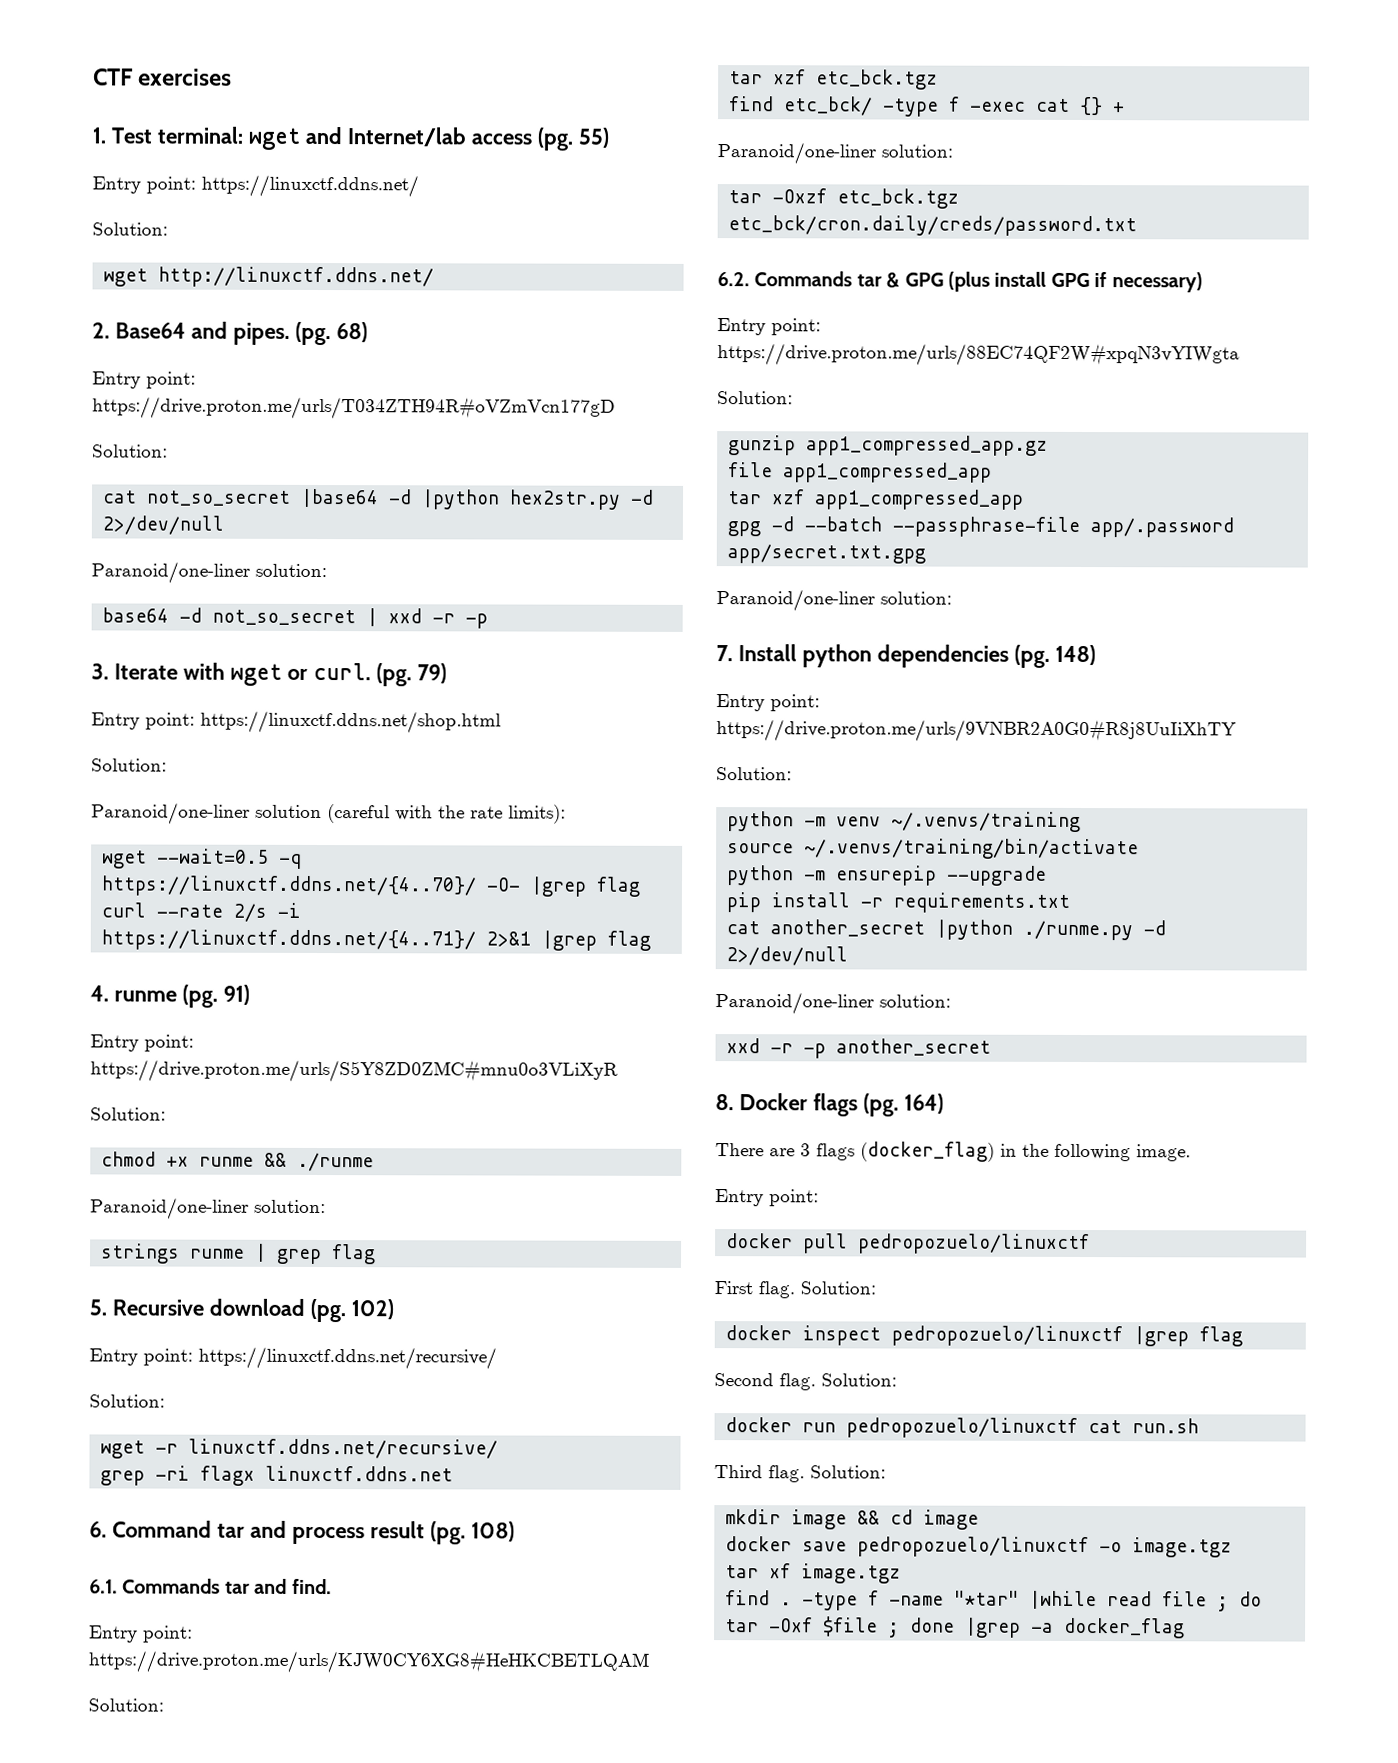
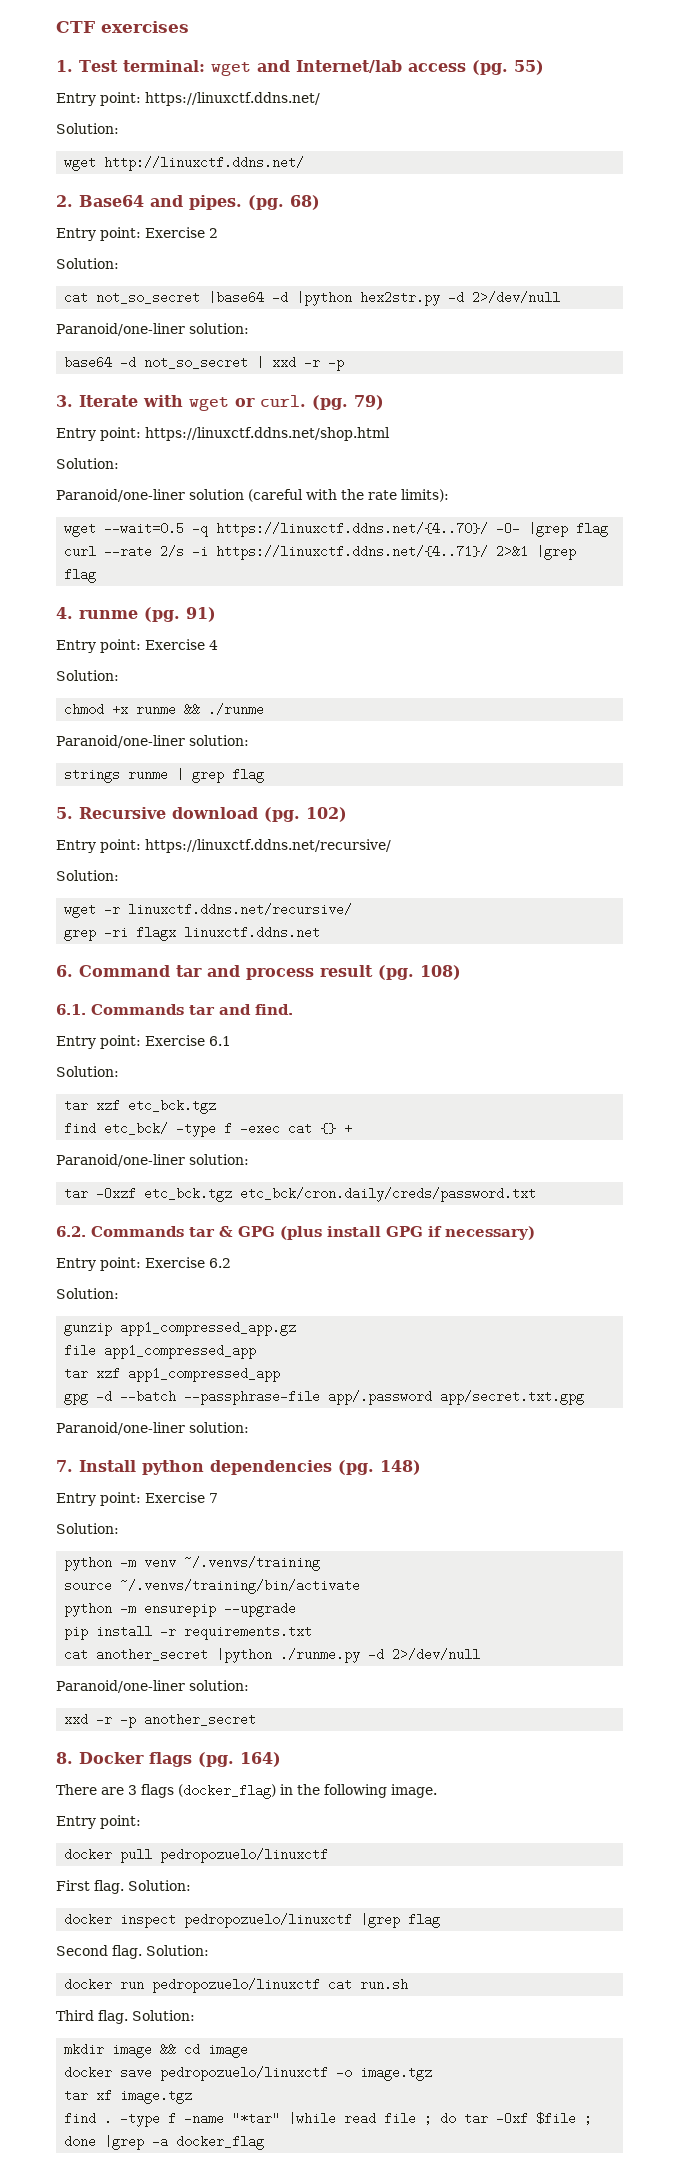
[92,396,616,420] https://drive.proton.me/urls/T034ZTH94R#oVZmVcn177gD -> [145,227,218,238] Exercise 2
[90,1059,618,1083] https://drive.proton.me/urls/S5Y8ZD0ZMC#mnu0o3VLiXyR -> [145,639,218,650] Exercise 4
[88,1650,649,1674] https://drive.proton.me/urls/KJW0CY6XG8#HeHKCBETLQAM -> [145,1035,231,1046] Exercise 6.1
[717,343,1240,367] https://drive.proton.me/urls/88EC74QF2W#xpqN3vYIWgta -> [145,1257,231,1268] Exercise 6.2
[716,719,1237,743] https://drive.proton.me/urls/9VNBR2A0G0#R8j8UuIiXhTY -> [145,1492,218,1503] Exercise 7

